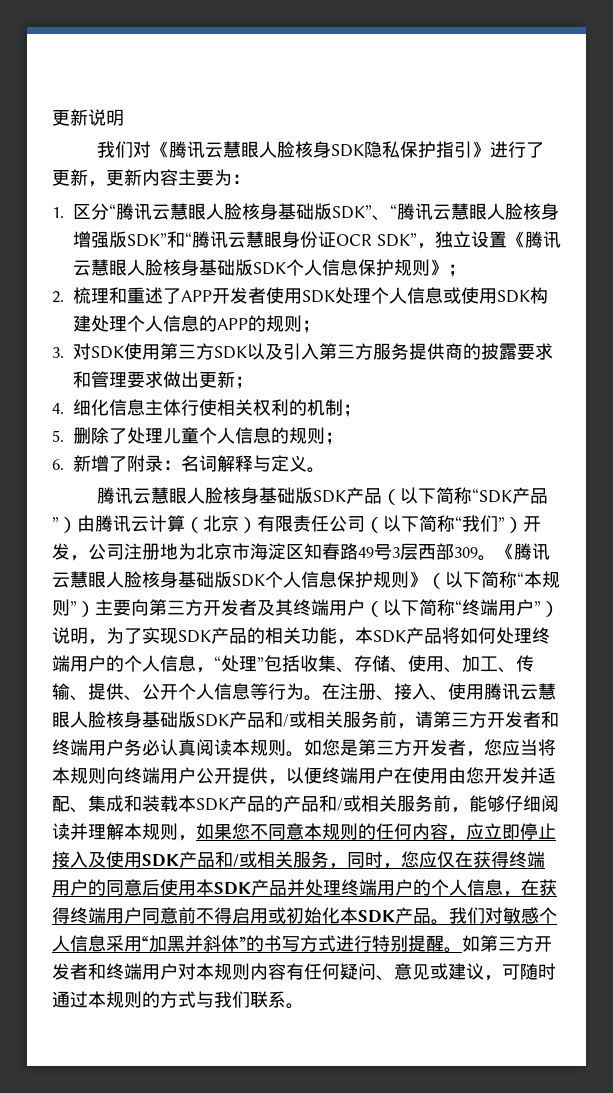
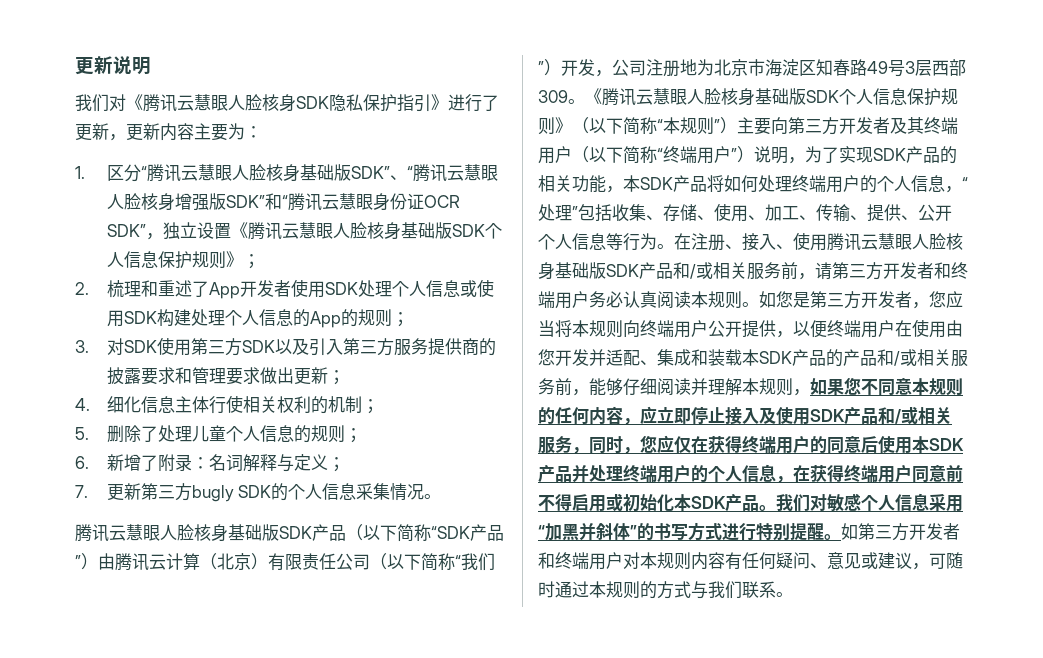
[181,290,212,302] APP -> [208,282,240,299] App
[217,318,248,330] APP -> [309,311,341,328] App
(307, 463) none -> [327,457,345,472] [75,483,425,502] ； // 7.更新第三方bugly SDK的个人信息采集情况

